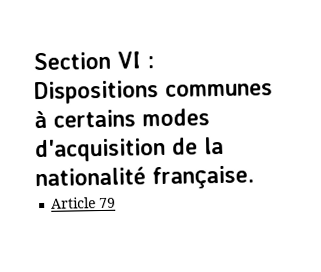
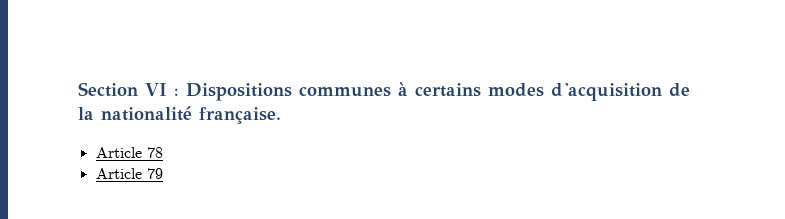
(254, 177) none -> [95,147,163,158] // Article 78

